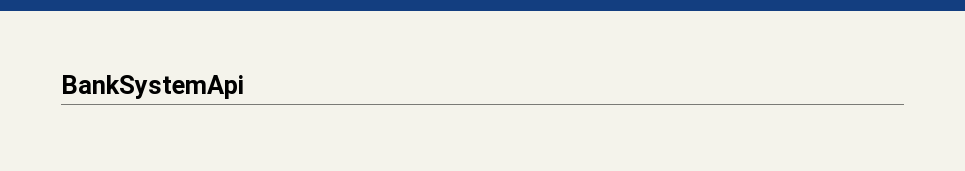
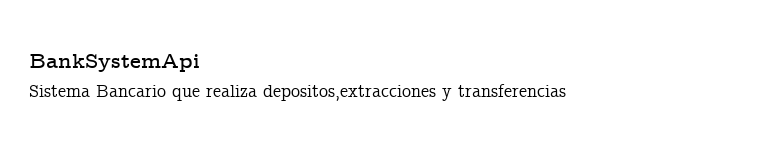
(244, 87) none -> [29,84,566,101] // Sistema Bancario que realiza depositos,extracciones y transferencias

